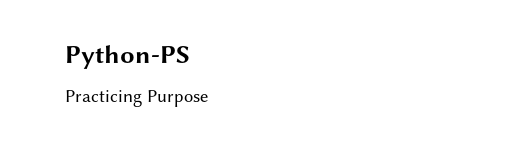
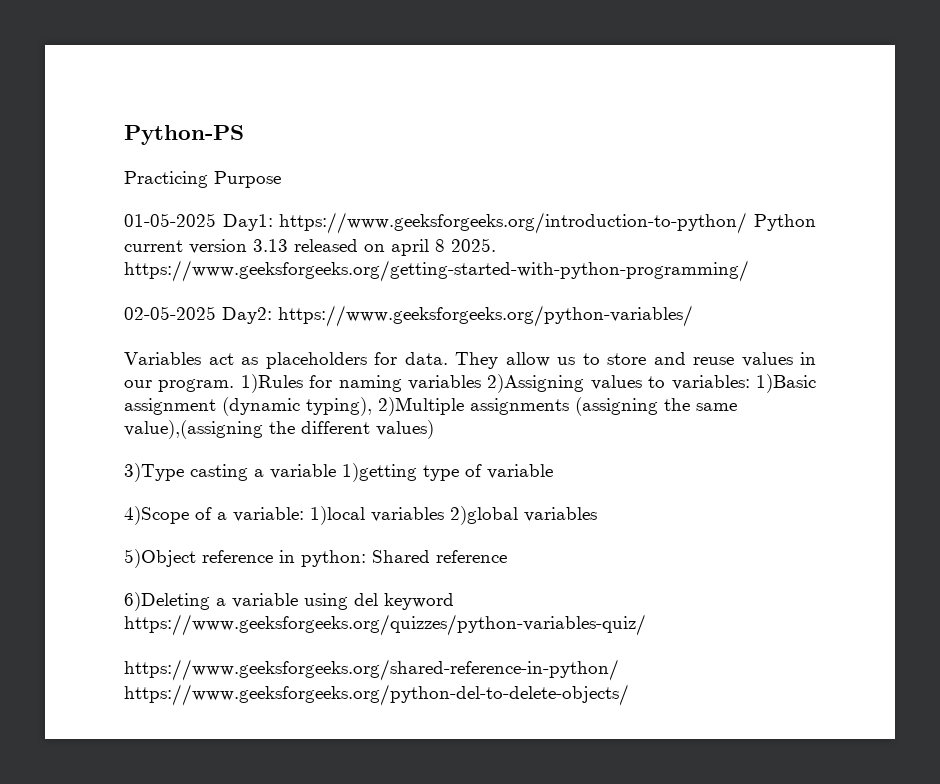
(208, 98) none -> [124,212,816,234] [124,238,496,256] [124,260,749,282] [124,305,693,327] [124,352,816,369] [124,374,816,393] [124,397,737,416] [124,420,434,439] [124,463,553,482] [124,506,597,525] [124,549,507,568] [124,592,454,611] [124,614,646,636] [124,659,619,681] [124,684,629,706] // 01-05-2025 Day1: https://www.geeksforgeeks.org/introduction-to-python/ Python current version 3.13 released on april 8 2025. https://www.geeksforgeeks.org/getting-started-with-python-programming/ // 02-05-2025 Day2: https://www.geeksforgeeks.org/python-variables/ // Variables act as placeholders for data. They allow us to store and reuse values in our program. 1)Rules for naming variables 2)Assigning values to variables: 1)Basic assignment (dynamic typing), 2)Multiple assignments (assigning the same value),(assigning the different values) // 3)Type casting a variable 1)getting type of variable // 4)Scope of a variable: 1)local variables 2)global variables // 5)Object reference in python: Shared reference // 6)Deleting a variable using del keyword https://www.geeksforgeeks.org/quizzes/python-variables-quiz/ // https://www.geeksforgeeks.org/shared-reference-in-python/ https://www.geeksforgeeks.org/python-del-to-delete-objects/

